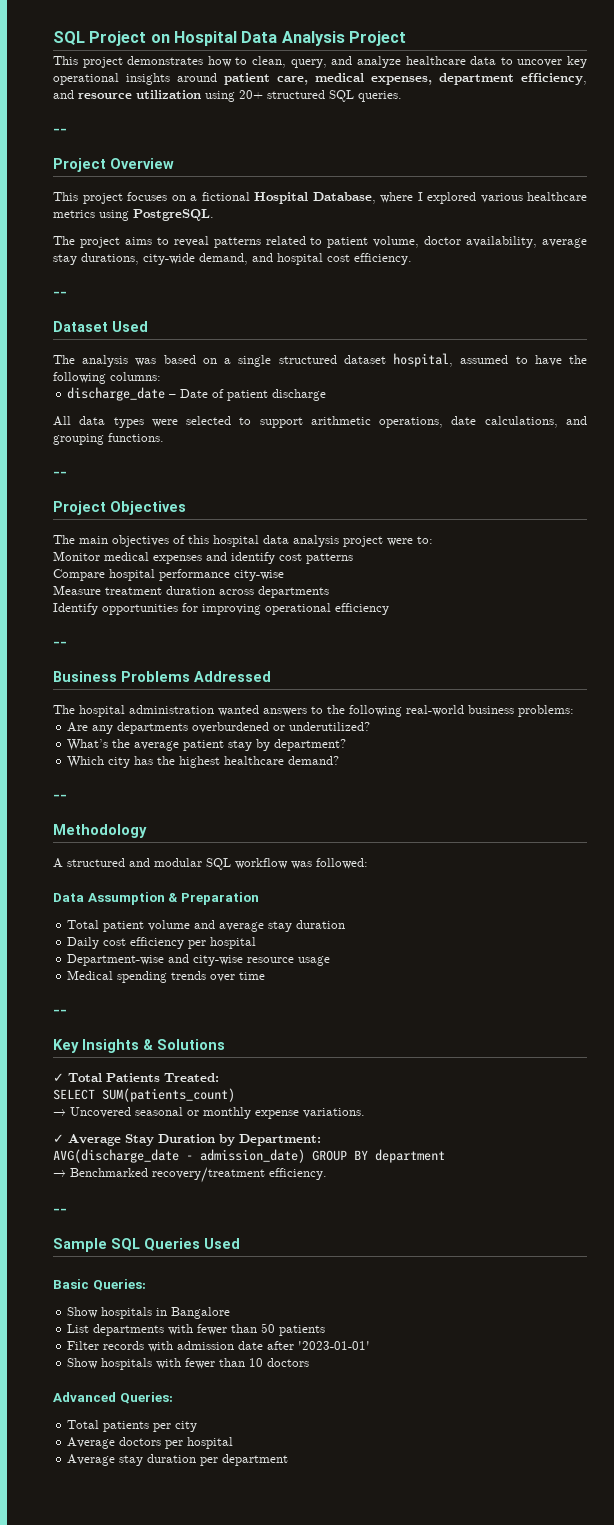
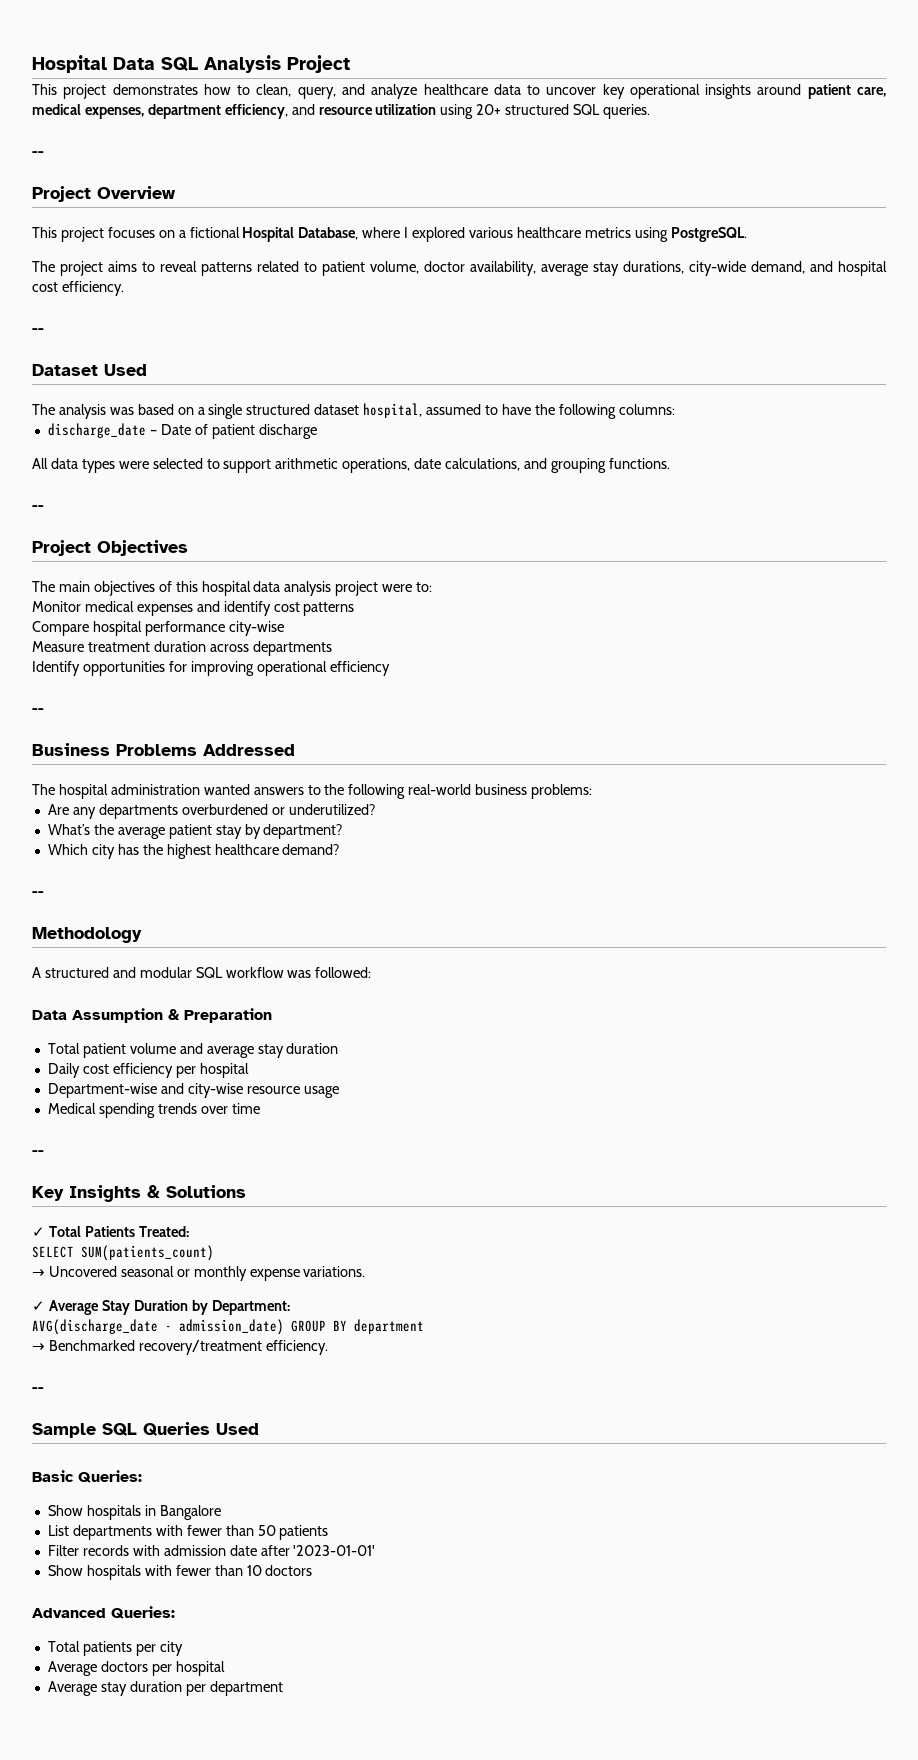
[53,31,170,46] SQL Project on -> (32, 64) none
(278, 37) none -> [161,57,198,71] SQL

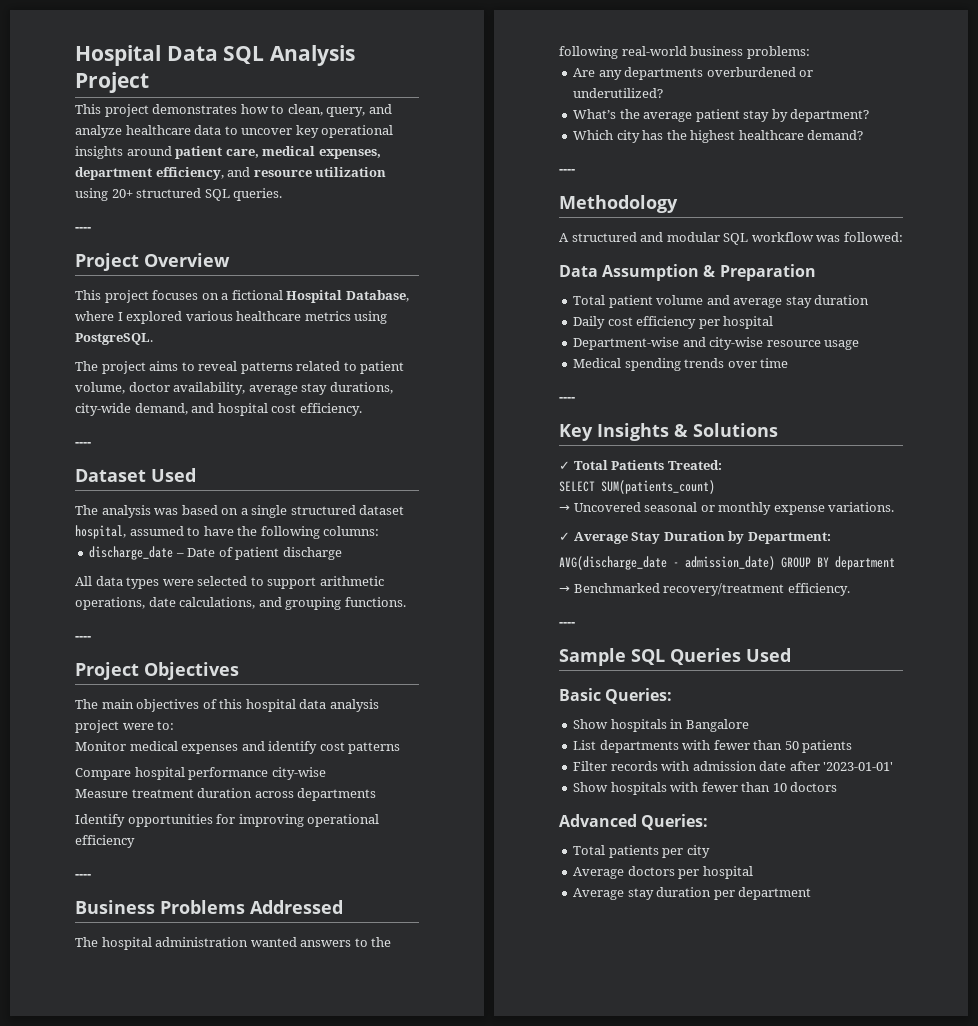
[32,151,44,156] -- -> [75,227,91,231] ----
[32,328,44,333] -- -> [75,442,91,446] ----
[32,505,44,510] -- -> [75,636,91,640] ----
[32,708,44,713] -- -> [75,874,91,878] ----
[32,891,44,896] -- -> [559,169,575,173] ----
[32,1150,44,1155] -- -> [559,397,575,401] ----
[32,1387,44,1392] -- -> [559,622,575,626] ----

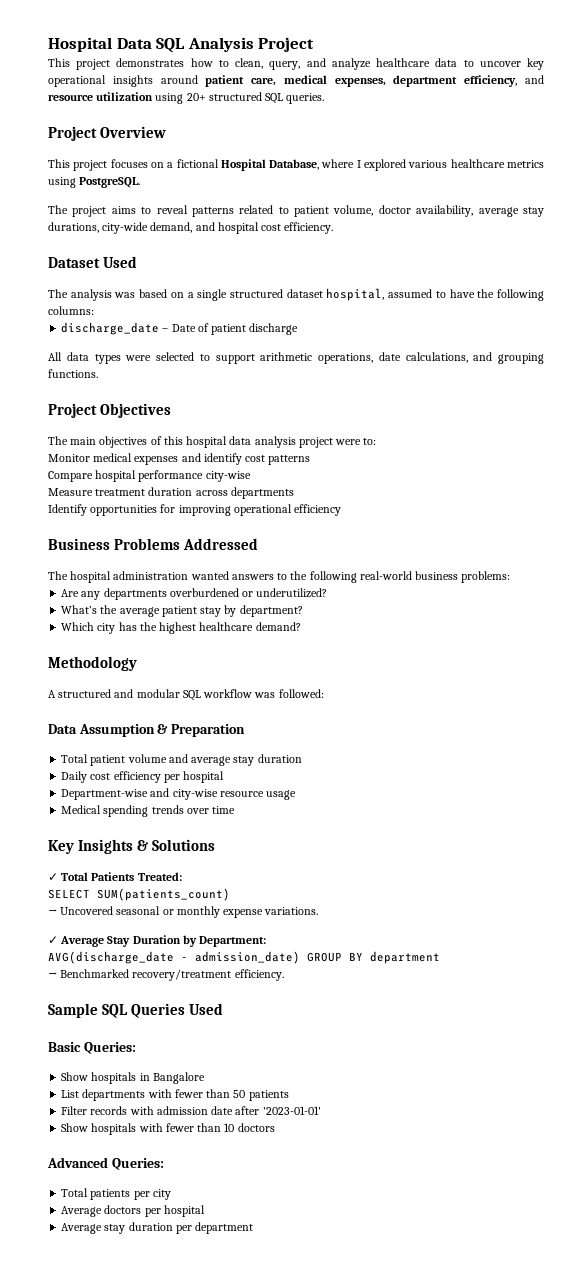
[75,227,91,231] // ---- -> (325, 98) none
[75,442,91,446] // ---- -> (334, 228) none
[75,636,91,640] // ---- -> (98, 373) none
[75,874,91,878] // ---- -> (342, 510) none
[559,169,575,173] // ---- -> (301, 626) none
[559,397,575,401] // ---- -> (236, 810) none
[559,622,575,626] // ---- -> (284, 975) none

